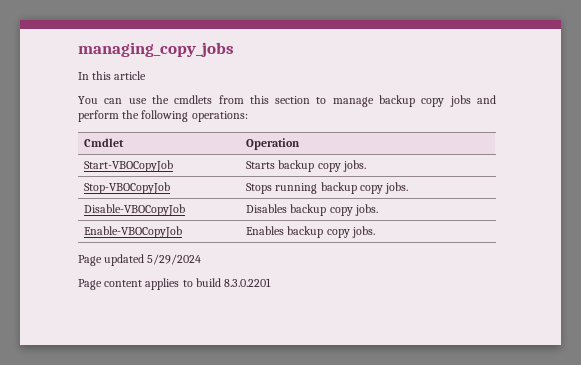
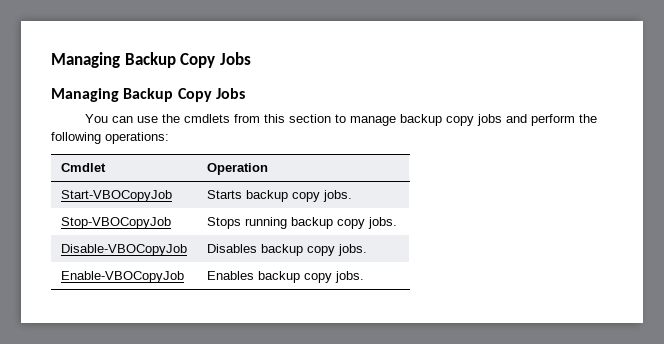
[78,42,234,57] [78,71,147,80] managing_copy_jobs // In this article -> [51,52,251,68] [51,88,245,102] Managing Backup Copy Jobs // Managing Backup Copy Jobs
[78,254,202,266] [78,278,272,290] // Page updated 5/29/2024 // Page content applies to build 8.3.0.2201 -> (364, 277) none

